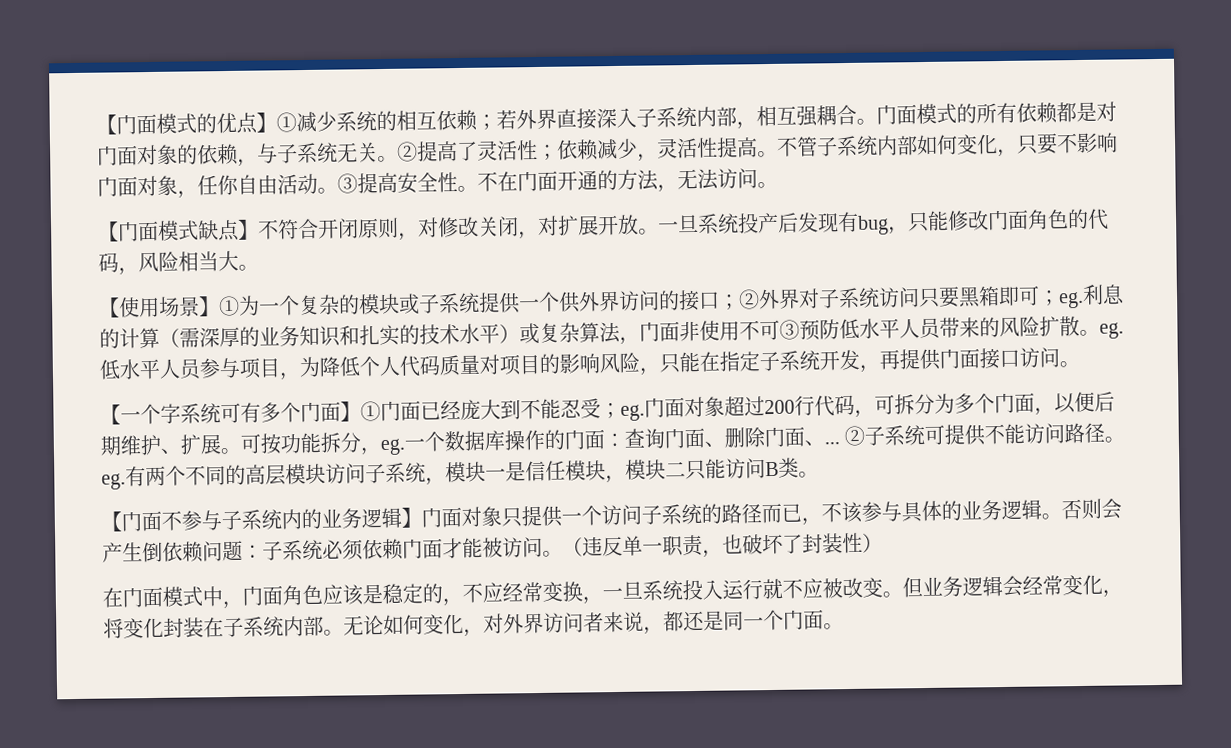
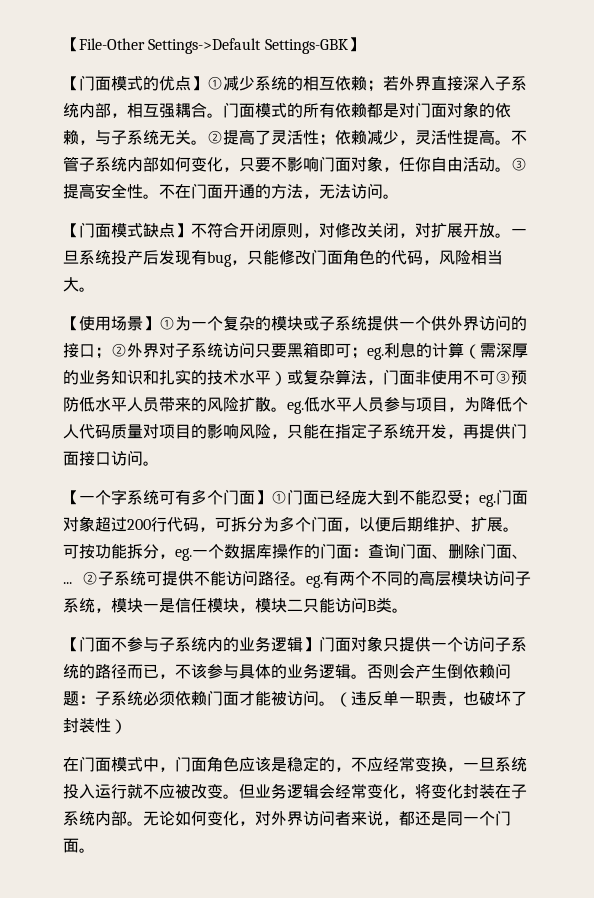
[96,114,117,135] 【 -> [63,37,364,54] [63,76,79,91] 【File-Other Settings->Default Settings-GBK】 // 【

